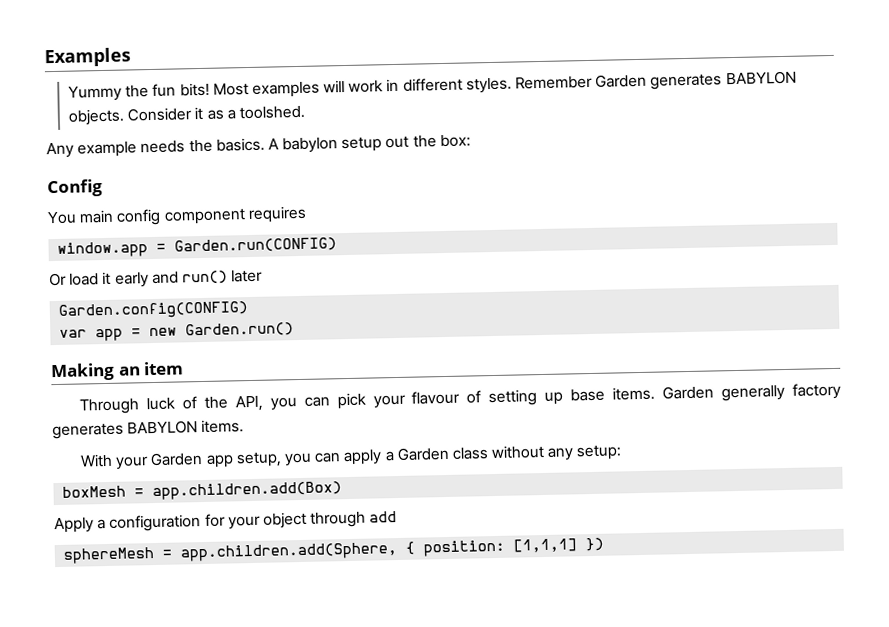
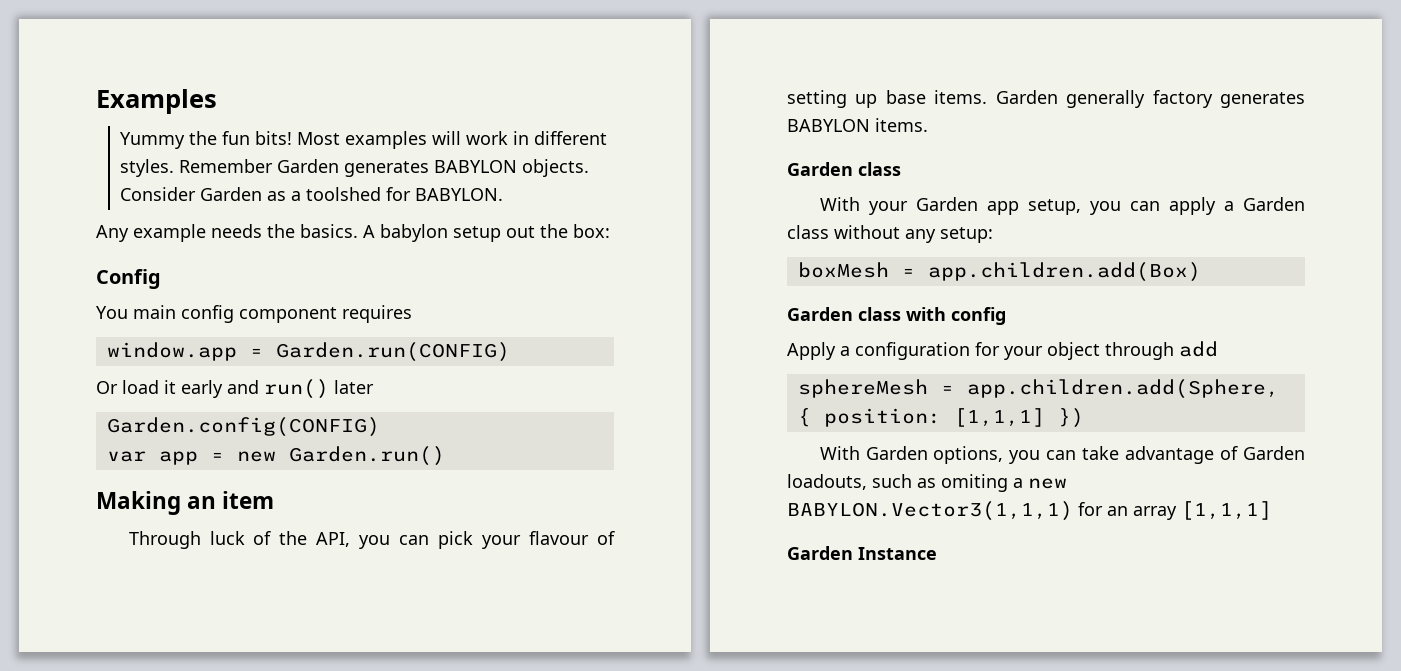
[194,106,204,121] it -> [200,187,263,201] Garden
[238,105,305,120] toolshed. -> [306,187,504,201] toolshed for BABYLON.
(245, 426) none -> [787,162,901,176] // Garden class
(343, 491) none -> [787,307,1006,325] // Garden class with config
(605, 544) none -> [819,446,1305,464] [787,474,1067,492] [787,501,1272,521] [787,546,937,560] // With Garden options, you can take advantage of Garden loadouts, such as omiting a new BABYLON.Vector3(1,1,1) for an array [1,1,1] // Garden Instance

